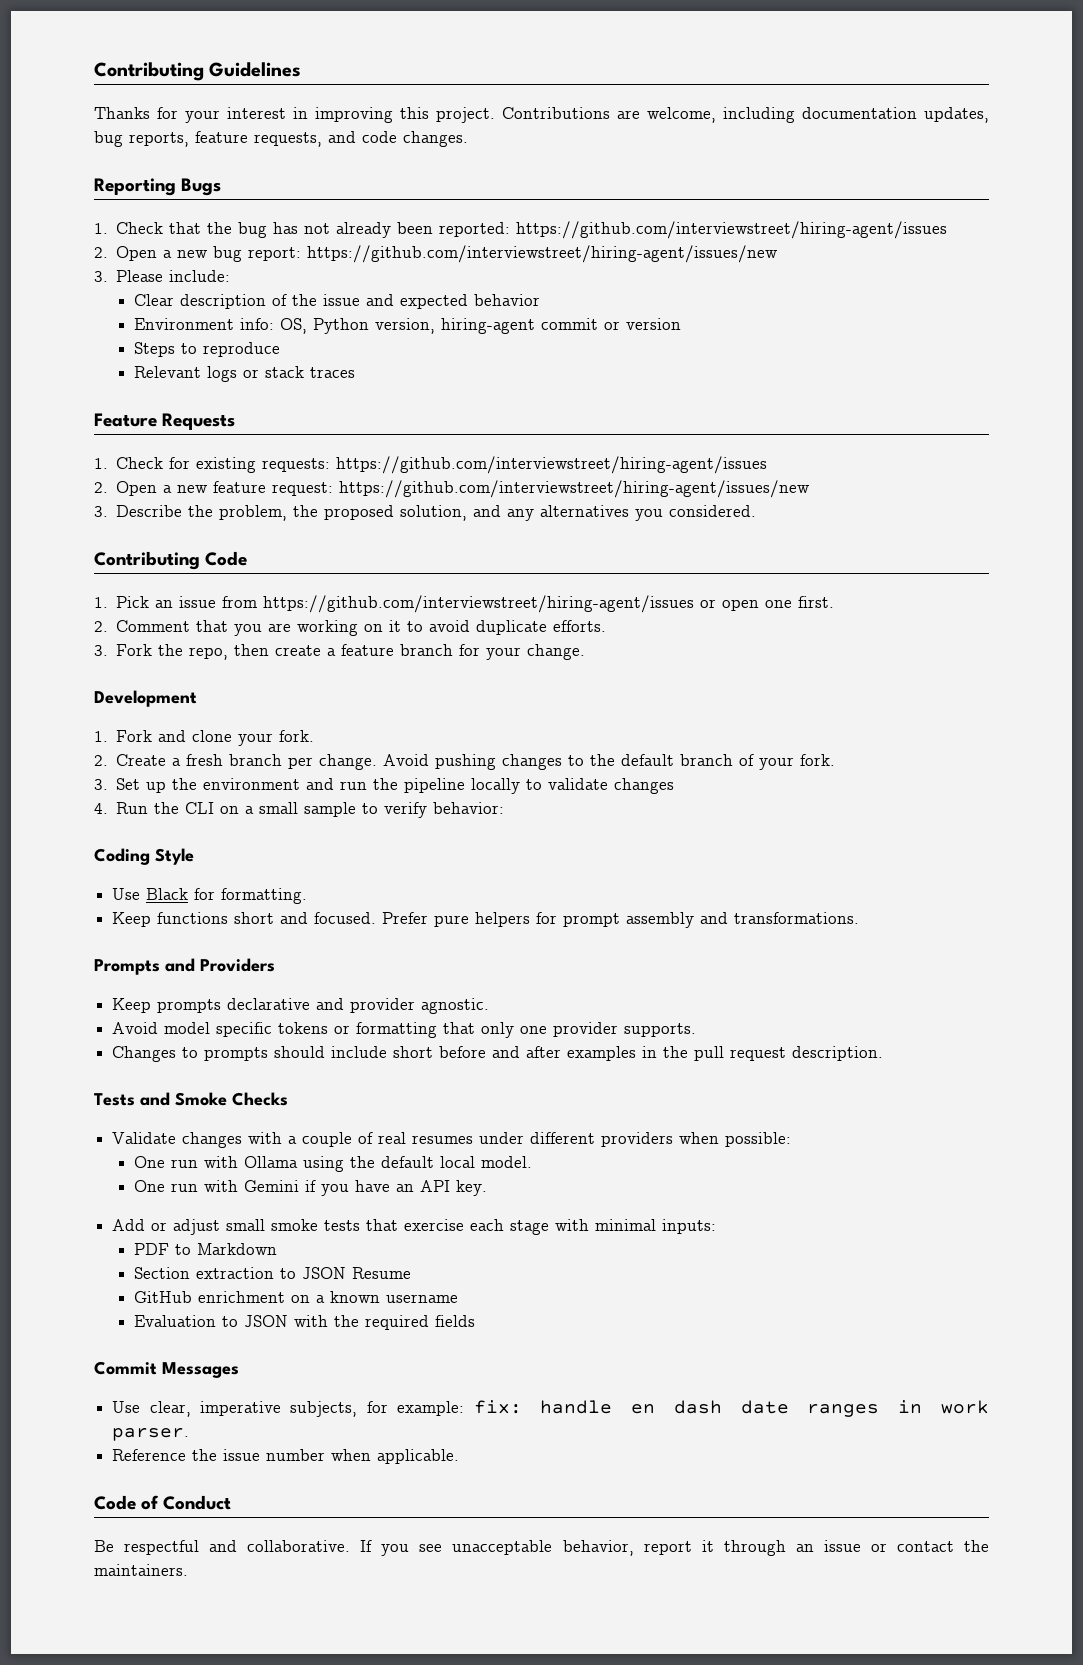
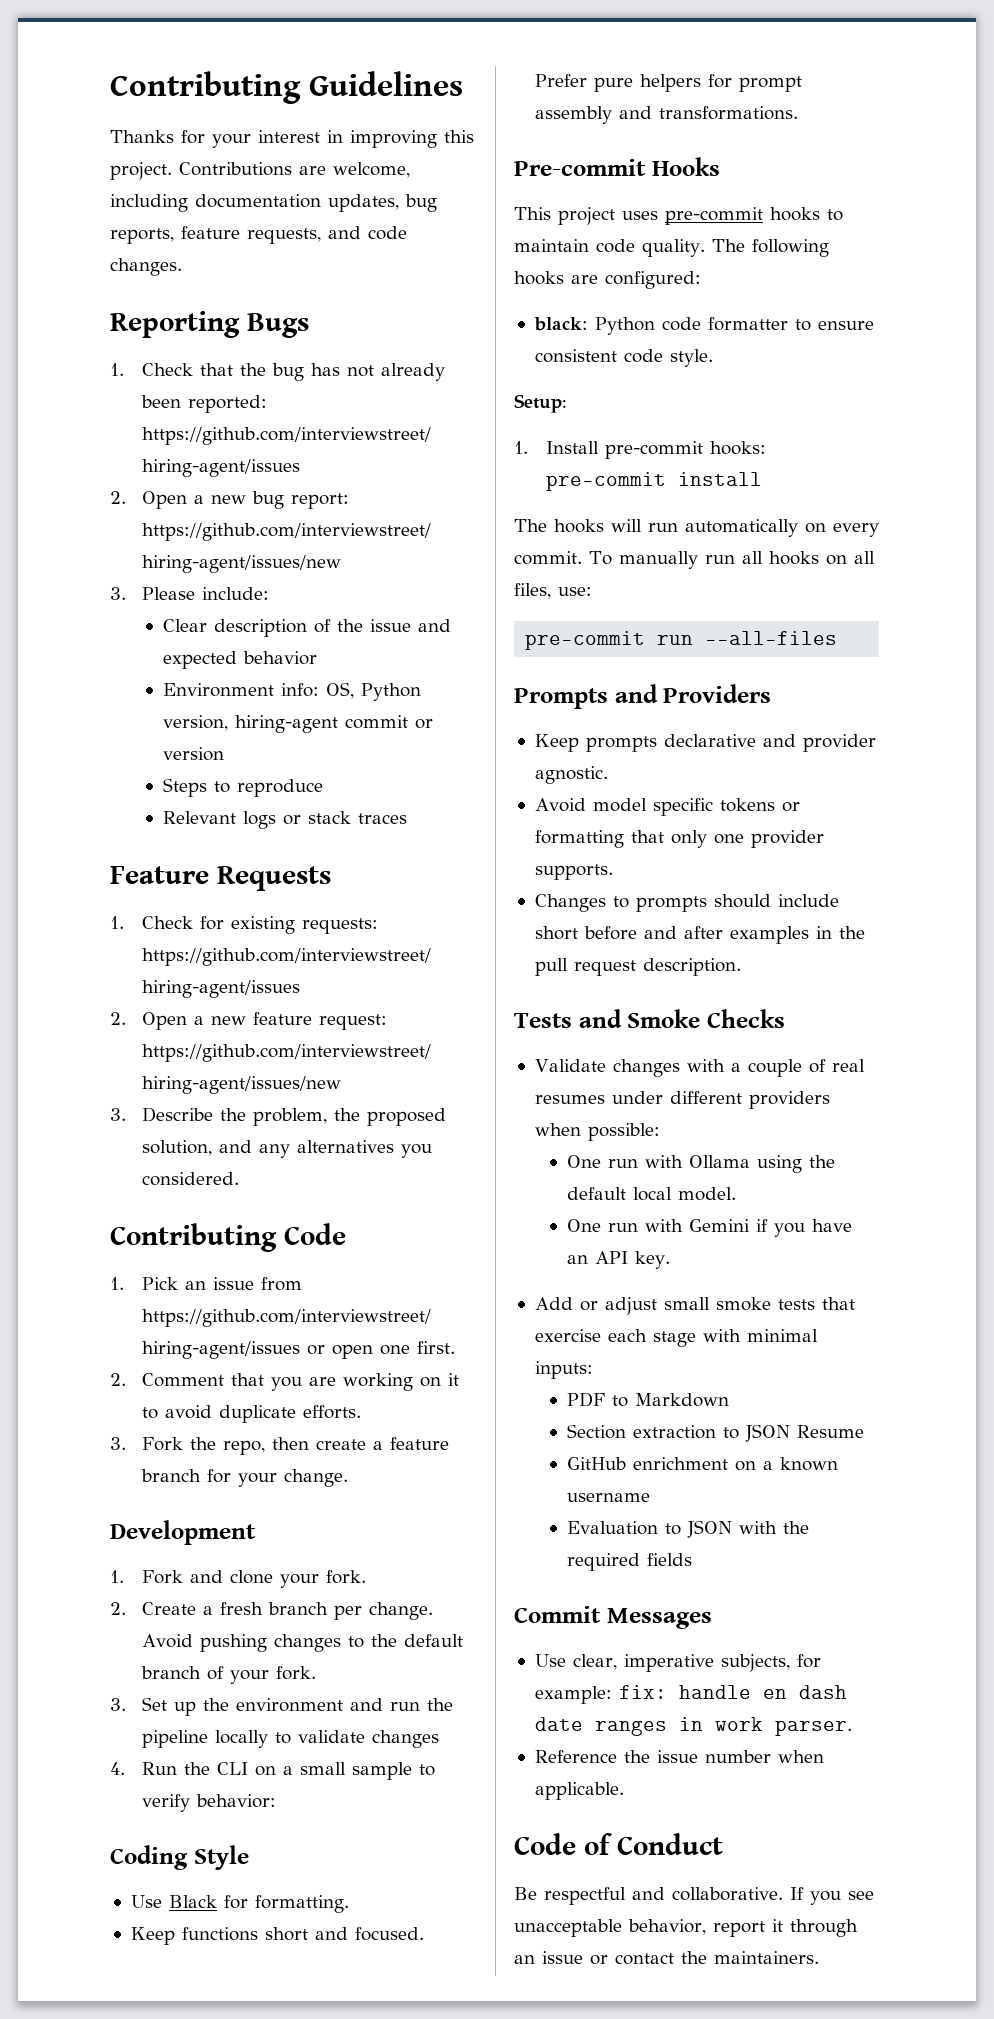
(860, 918) none -> [514,157,720,176] [514,207,843,225] [514,239,829,257] [514,271,701,289] [533,317,874,335] [534,349,713,367] [514,394,567,413] [514,441,767,459] [546,472,763,491] [514,519,879,537] [514,551,875,569] [514,583,592,599] [525,631,838,650] // Pre-commit Hooks // This project uses pre-commit hooks to maintain code quality. The following hooks are configured: // black: Python code formatter to ensure consistent code style. // Setup: // 1. Install pre-commit hooks: pre-commit install // The hooks will run automatically on every commit. To manually run all hooks on all files, use: // pre-commit run --all-files

